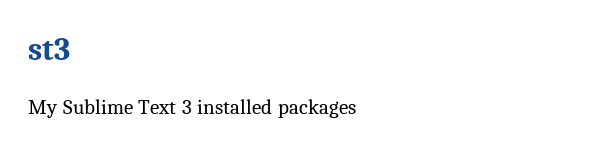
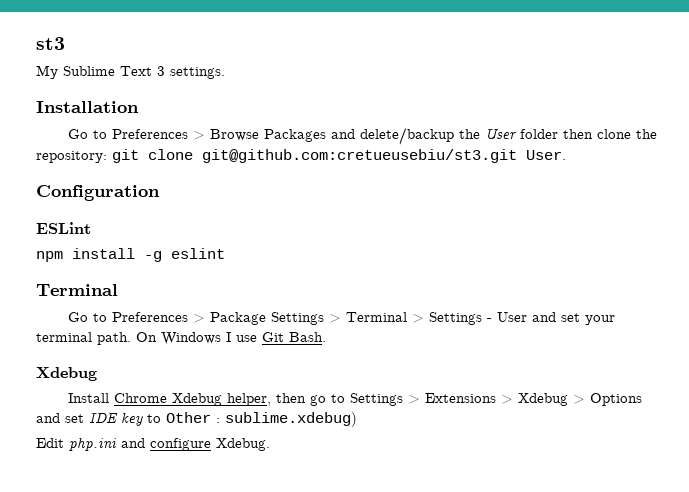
[197,99,356,118] installed packages -> [170,67,225,79] [36,101,139,113] [67,127,657,145] [36,149,566,163] [36,185,160,201] [36,222,91,234] [36,248,225,262] [36,284,118,296] [67,312,615,325] [36,332,326,345] [36,367,97,381] [67,393,642,406] [36,412,357,427] [36,437,270,451] settings. // Installation // Go to Preferences > Browse Packages and delete/backup the User folder then clone the repository: git clone git@github.com:cretueusebiu/st3.git User. // Configuration // ESLint // npm install -g eslint // Terminal // Go to Preferences > Package Settings > Terminal > Settings - User and set your terminal path. On Windows I use Git Bash. // Xdebug // Install Chrome Xdebug helper, then go to Settings > Extensions > Xdebug > Options and set IDE key to Other : sublime.xdebug) // Edit php.ini and configure Xdebug.

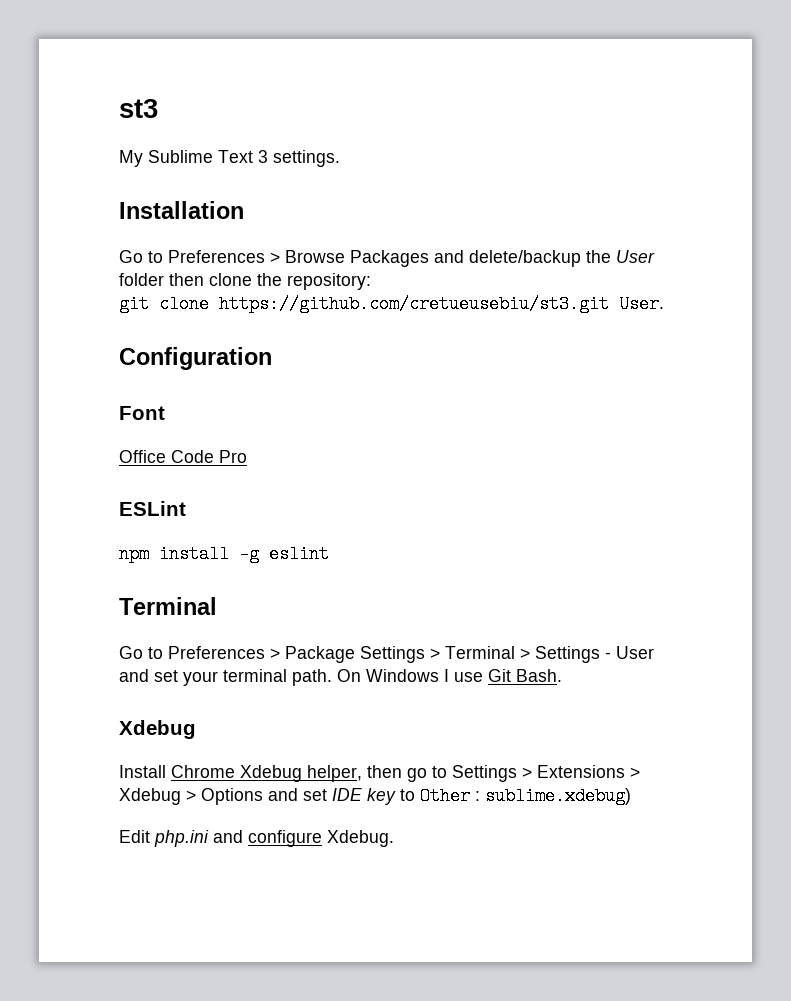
(107, 157) none -> (371, 281) //
[202,149,517,163] git@github.com:cretueusebiu/st3.git -> [219,295,609,313] https://github.com/cretueusebiu/st3.git
(160, 193) none -> [119,406,165,420] [119,450,247,463] // Font // Office Code Pro

